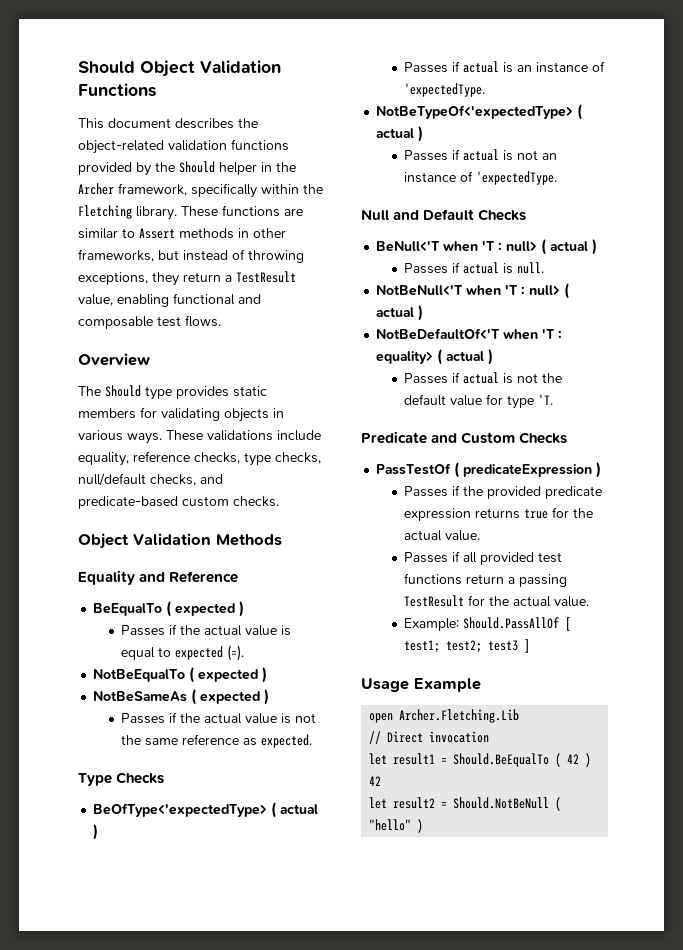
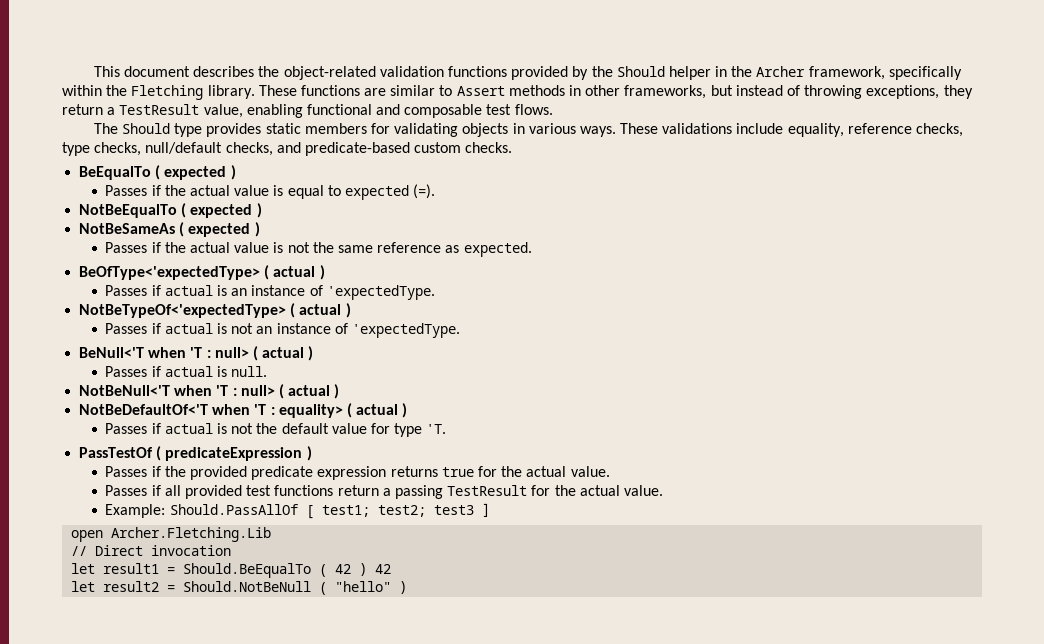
[78,60,281,77] [78,83,156,97] Should Object Validation Functions // -> (93, 71) none
[78,353,150,366] // Overview -> (553, 109) none
[78,533,282,549] [78,570,239,585] // Object Validation Methods // Equality and Reference -> (513, 147) none
[78,772,165,786] // Type Checks -> (532, 249) none
[361,209,527,221] // Null and Default Checks -> (460, 330) none
[361,431,568,444] // Predicate and Custom Checks -> (447, 429) none
[361,678,481,692] // Usage Example -> (490, 510) none

